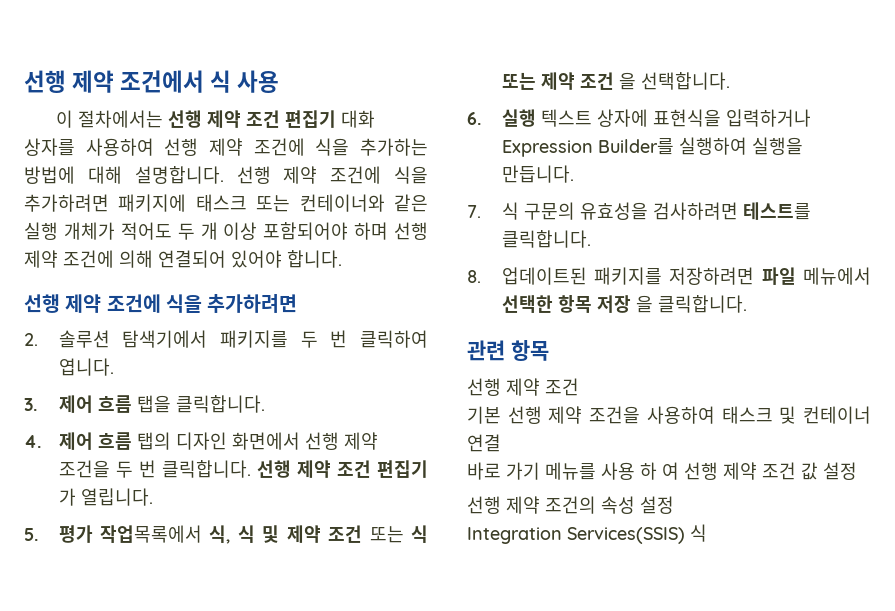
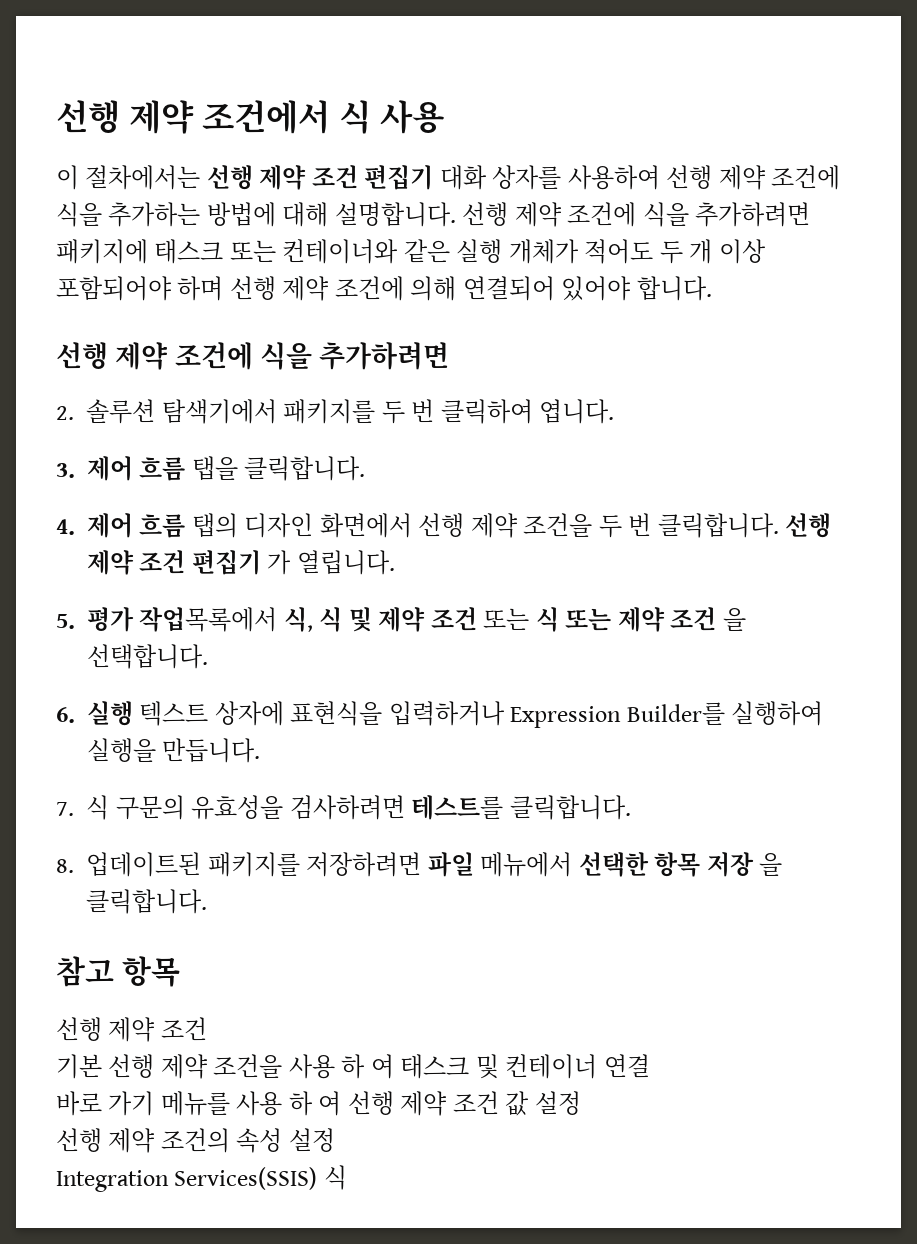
[467,340,505,361] 관련 -> [56,956,114,987] 참고
[646,406,715,424] 사용하여 -> [288,1054,394,1079] 사용 하 여

